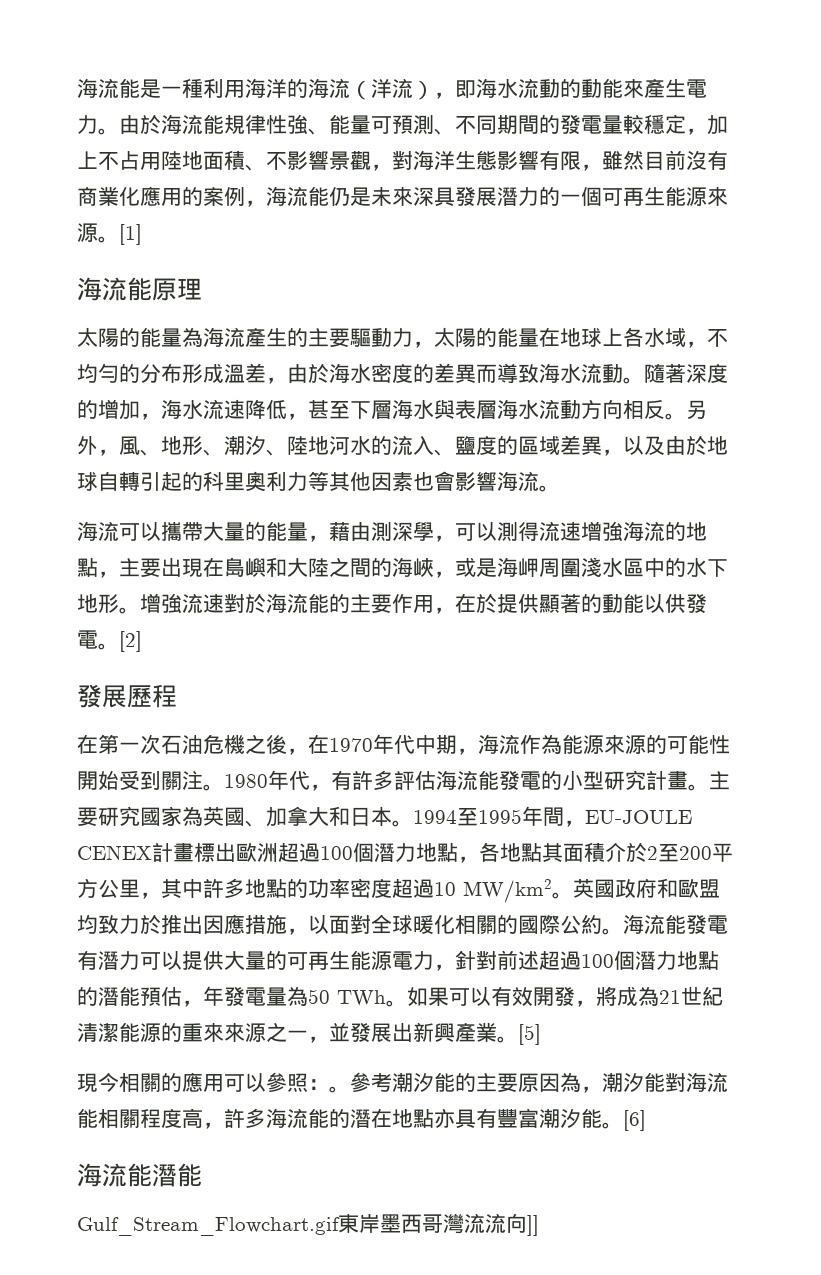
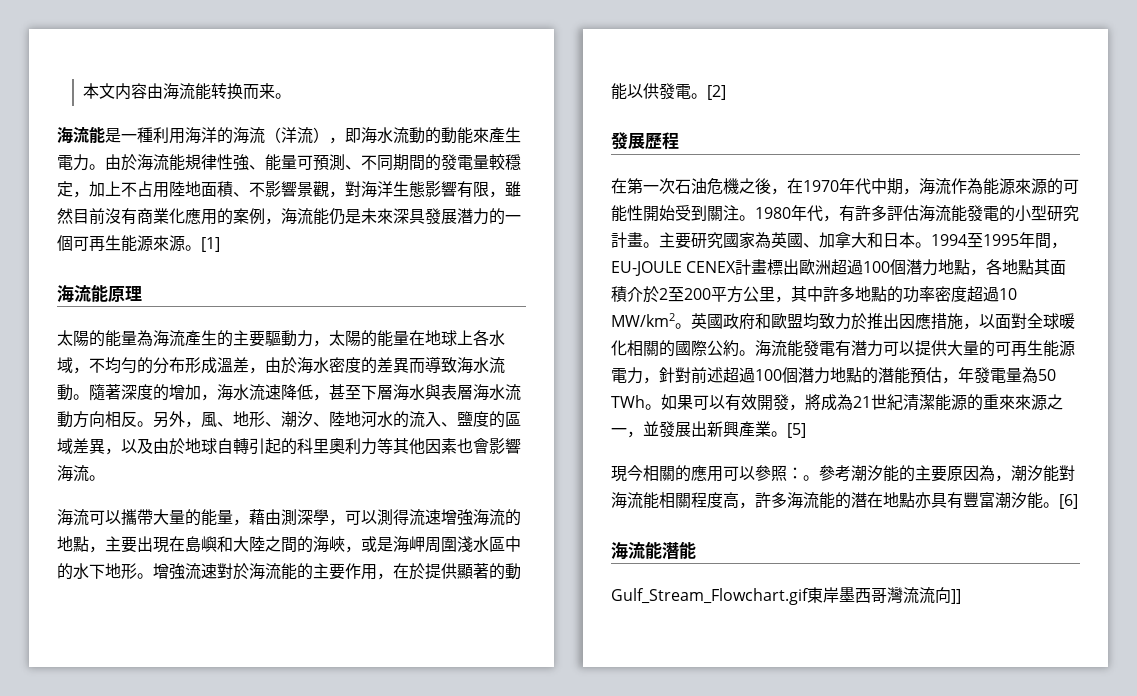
(77, 88) none -> [83,83,292,100] 本文内容由海流能转换而来。 //

